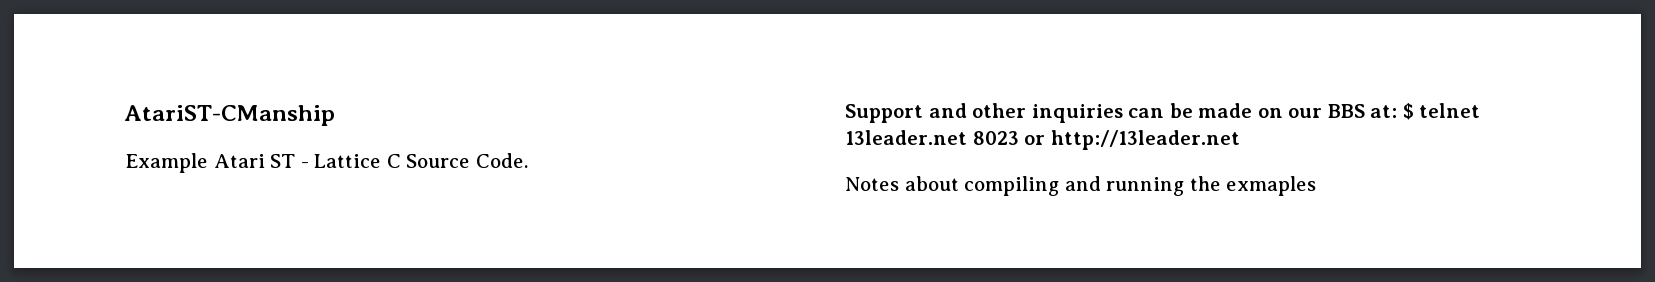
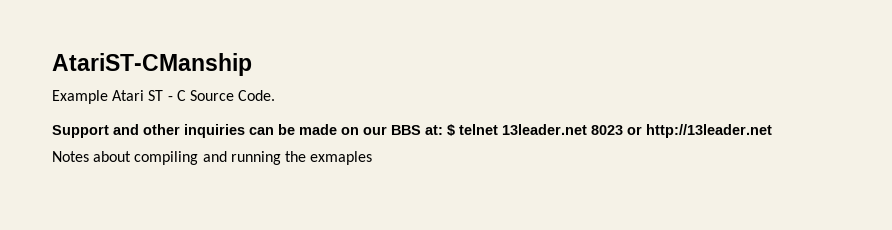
[314,154,382,168] Lattice -> (173, 98) none

